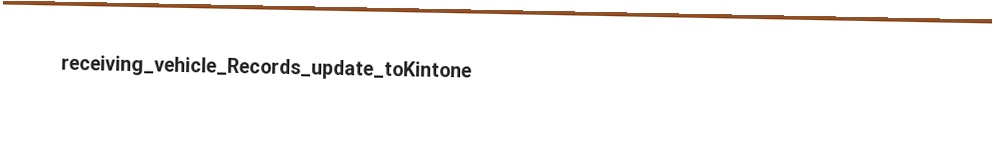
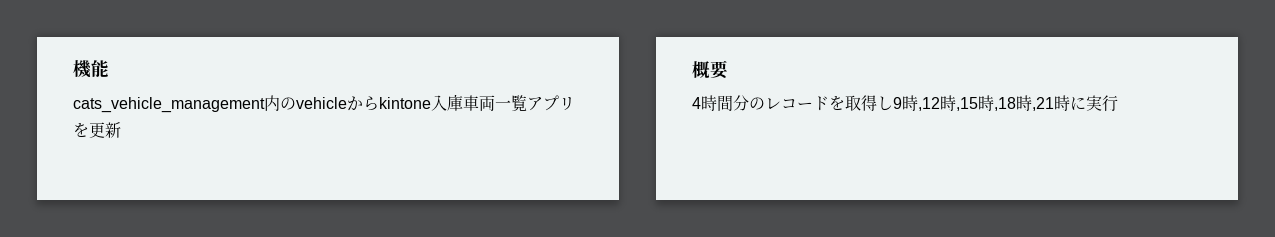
[61,54,472,82] receiving_vehicle_Records_update_toKintone -> [73,60,109,78] [73,94,575,113] [73,122,121,138] [692,60,728,79] [692,95,1118,112] 機能 // cats_vehicle_management内のvehicleからkintone入庫車両一覧アプリを更新 // 概要 // 4時間分のレコードを取得し9時,12時,15時,18時,21時に実行

